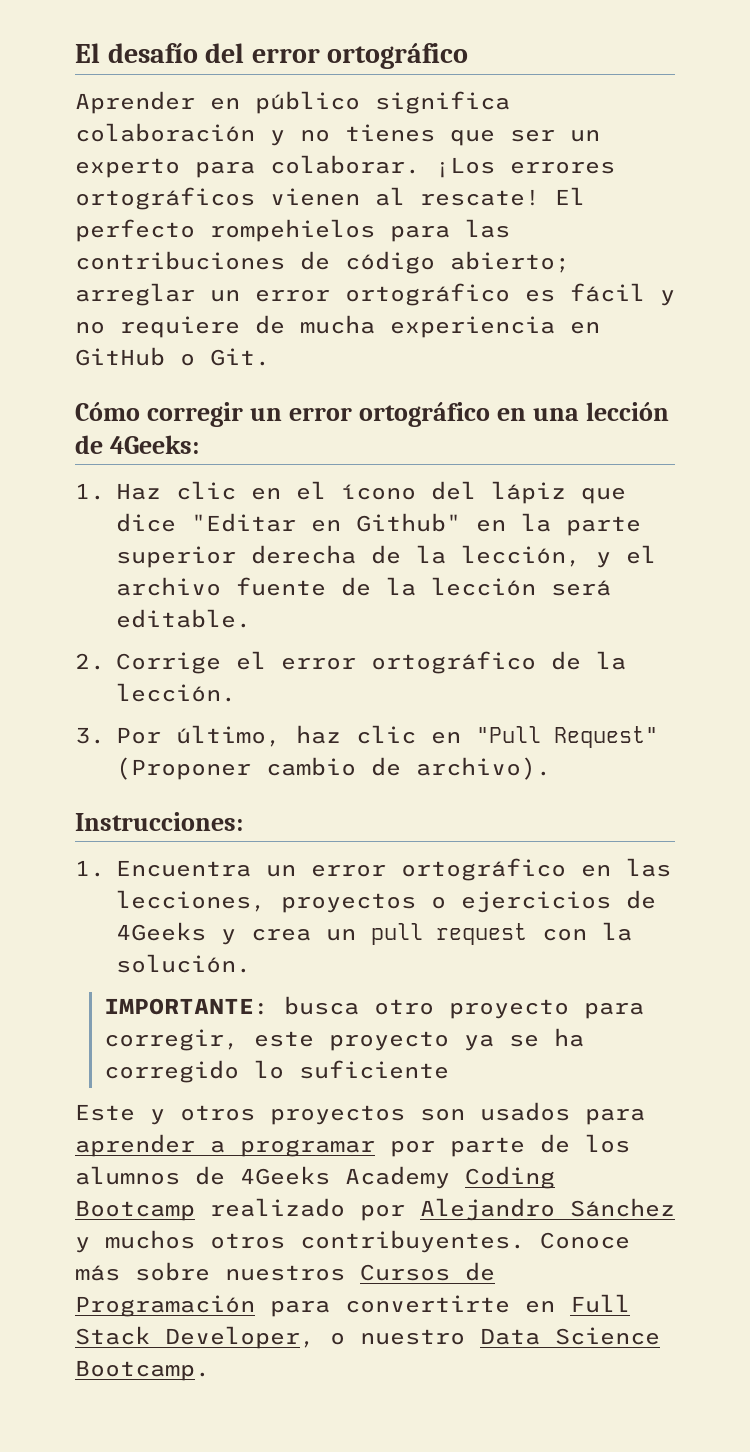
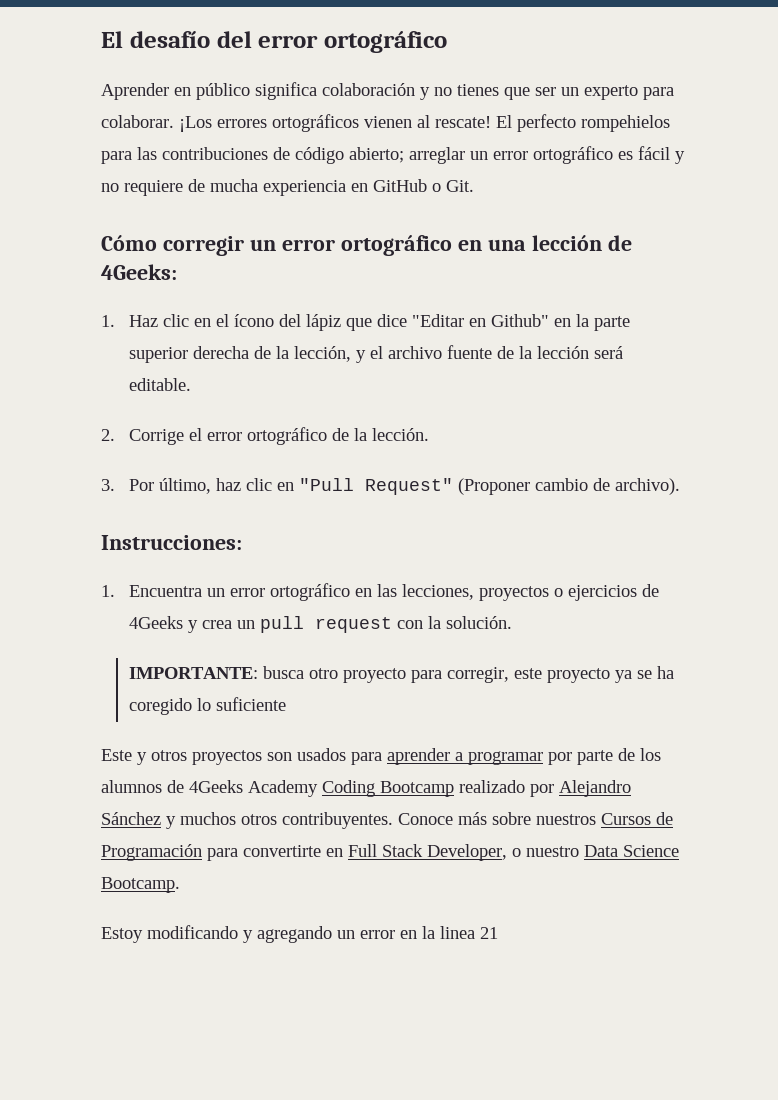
[103,1060,239,1083] corregido -> [128,698,192,715] coregido
(210, 1370) none -> [101,925,498,943] // Estoy modificando y agregando un error en la linea 21

